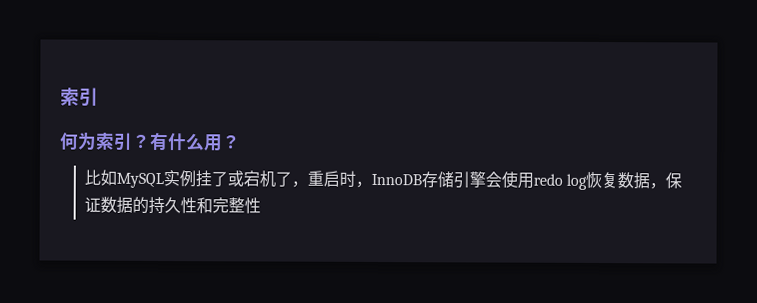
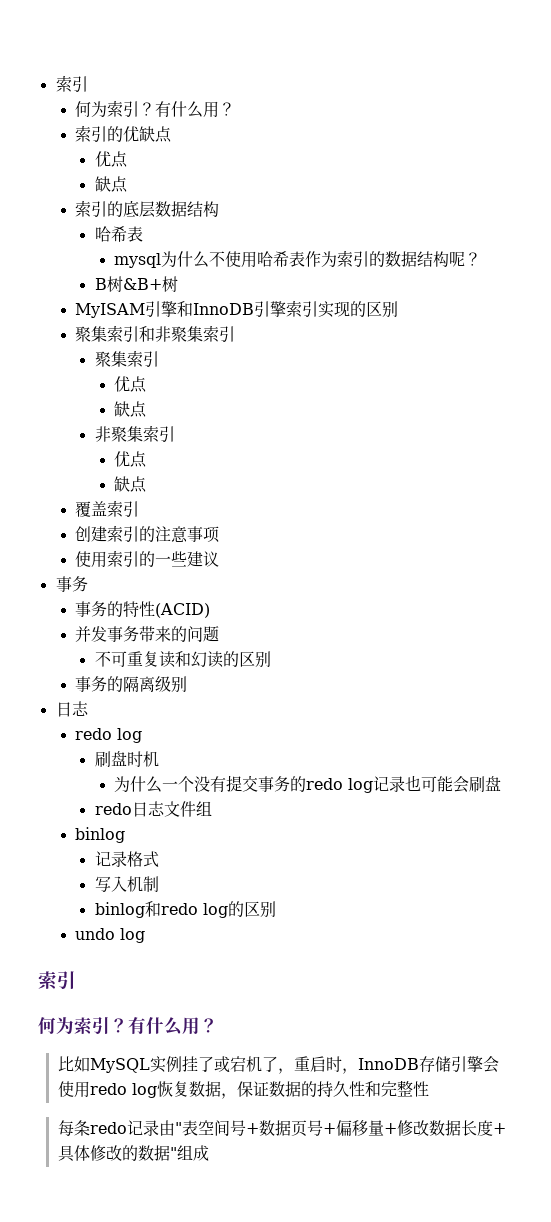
[60,87,99,107] [60,131,241,152] 索引 // 何为索引？有什么用？ -> [55,75,88,93] [75,100,236,118] [75,125,173,143] [94,151,128,168] [94,176,128,193] [75,200,220,218] [94,226,143,242] [114,250,482,268] [94,276,178,292] [75,300,399,318] [75,325,236,343] [94,350,159,368] [114,376,148,393] [114,401,148,418] [94,425,175,443] [114,451,148,468] [114,476,148,493] [75,500,140,518] [75,525,221,543] [75,550,220,568] [55,576,88,592] [75,601,211,618] [75,626,220,642] [94,651,271,668] [75,676,188,692] [55,701,89,717] [75,728,143,743] [94,751,159,767] [114,775,502,793] [94,801,212,817] [75,827,126,843] [94,851,159,867] [94,876,159,892] [94,901,276,918] [75,928,146,943] [37,971,76,990] [38,1017,218,1035] 索引 // 何为索引？有什么用？ // 索引的优缺点 // 优点 // 缺点 // 索引的底层数据结构 // 哈希表 // mysql为什么不使用哈希表作为索引的数据结构呢？ // B树&B+树 // MyISAM引擎和InnoDB引擎索引实现的区别 // 聚集索引和非聚集索引 // 聚集索引 // 优点 // 缺点 // 非聚集索引 // 优点 // 缺点 // 覆盖索引 // 创建索引的注意事项 // 使用索引的一些建议 // 事务 // 事务的特性(ACID) // 并发事务带来的问题 // 不可重复读和幻读的区别 // 事务的隔离级别 // 日志 // redo log // 刷盘时机 // 为什么一个没有提交事务的redo log记录也可能会刷盘 // redo日志文件组 // binlog // 记录格式 // 写入机制 // binlog和redo log的区别 // undo log // 索引 // 何为索引？有什么用？
(261, 205) none -> [57,1120,506,1137] [57,1145,209,1162] // 每条redo记录由"表空间号+数据页号+偏移量+修改数据长度+具体修改的数据"组成

